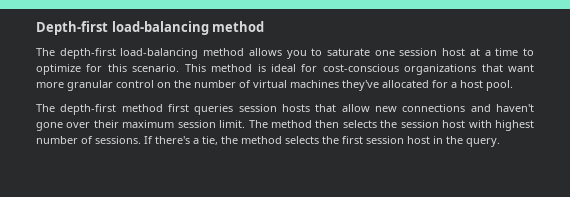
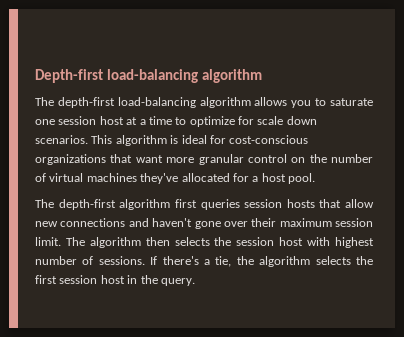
[212,21,265,32] method -> [201,69,262,83] algorithm
[203,48,245,56] method -> [199,97,251,108] algorithm
[107,64,253,72] this scenario. This method -> [257,116,317,125] [35,135,167,146] scale down scenarios. This algorithm
[121,104,163,112] method -> [119,199,171,210] algorithm
[270,120,312,128] method -> [89,237,141,248] algorithm
[241,136,282,144] method -> [259,256,311,267] algorithm

